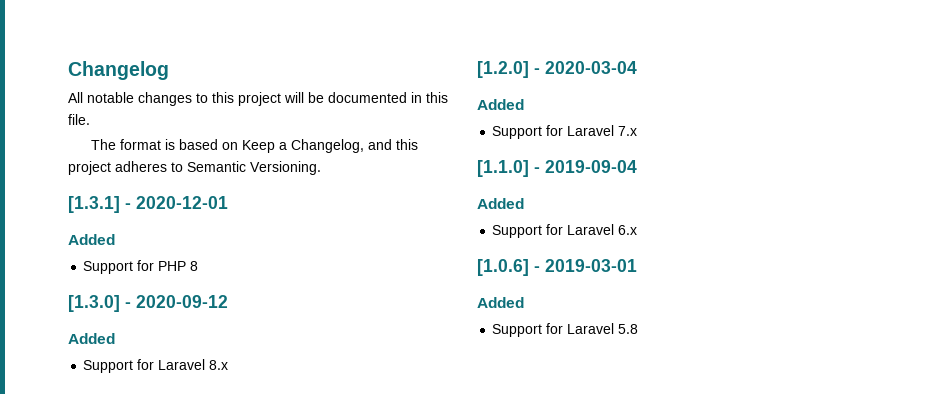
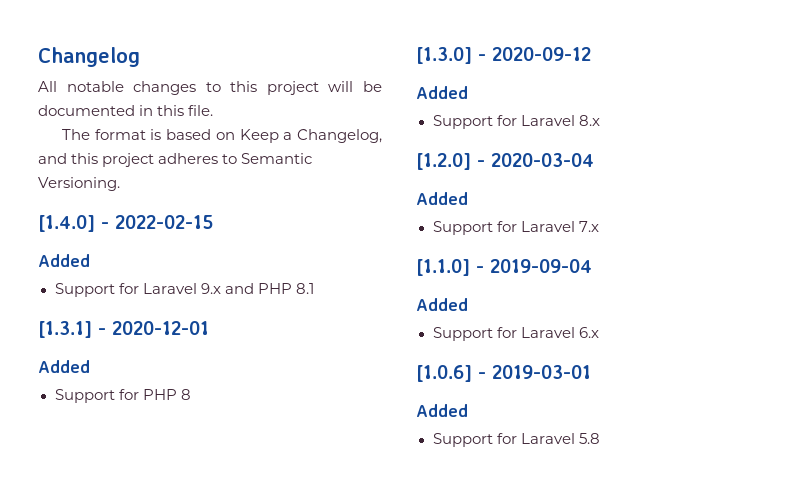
(321, 168) none -> [38,215,213,232] [38,254,90,267] [54,283,314,297] // [1.4.0] - 2022-02-15 // Added // Support for Laravel 9.x and PHP 8.1

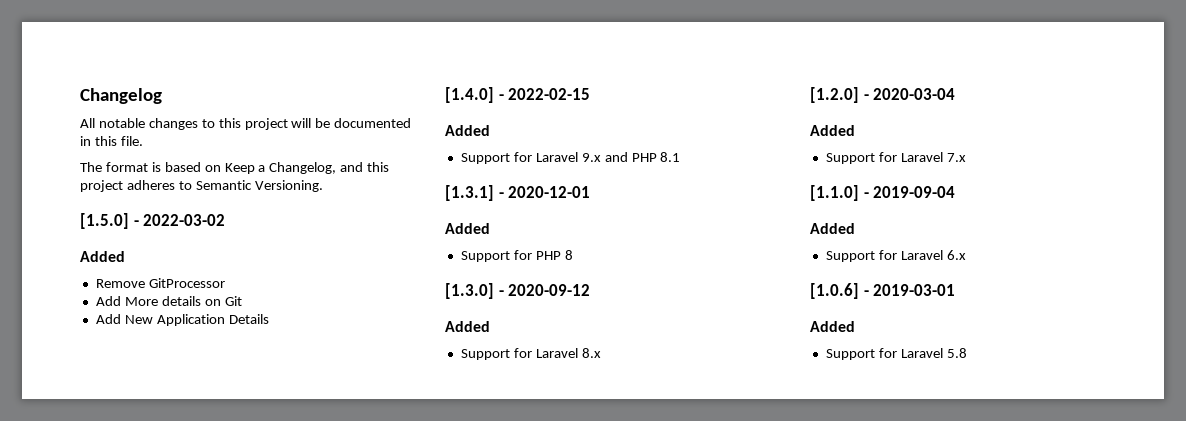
(120, 184) none -> [80,213,226,229] [80,251,125,262] [95,278,225,288] [95,296,242,306] [95,314,269,326] // [1.5.0] - 2022-03-02 // Added // Remove GitProcessor // Add More details on Git // Add New Application Details

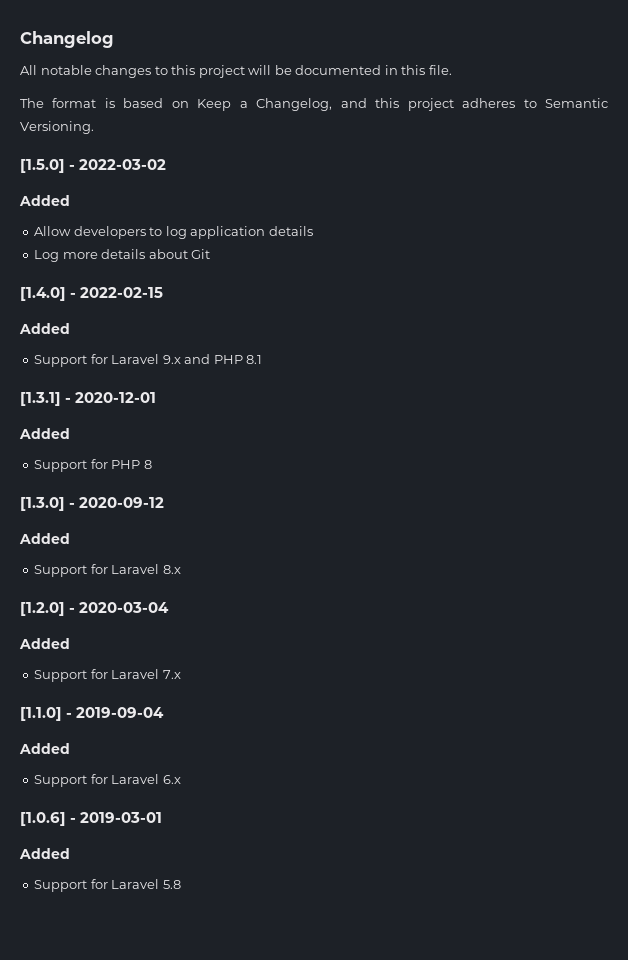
[95,278,225,288] [95,296,242,306] [95,314,269,326] Remove GitProcessor // Add More details on Git // Add New Application Details -> [34,226,313,239] [34,249,211,262] Allow developers to log application details // Log more details about Git

